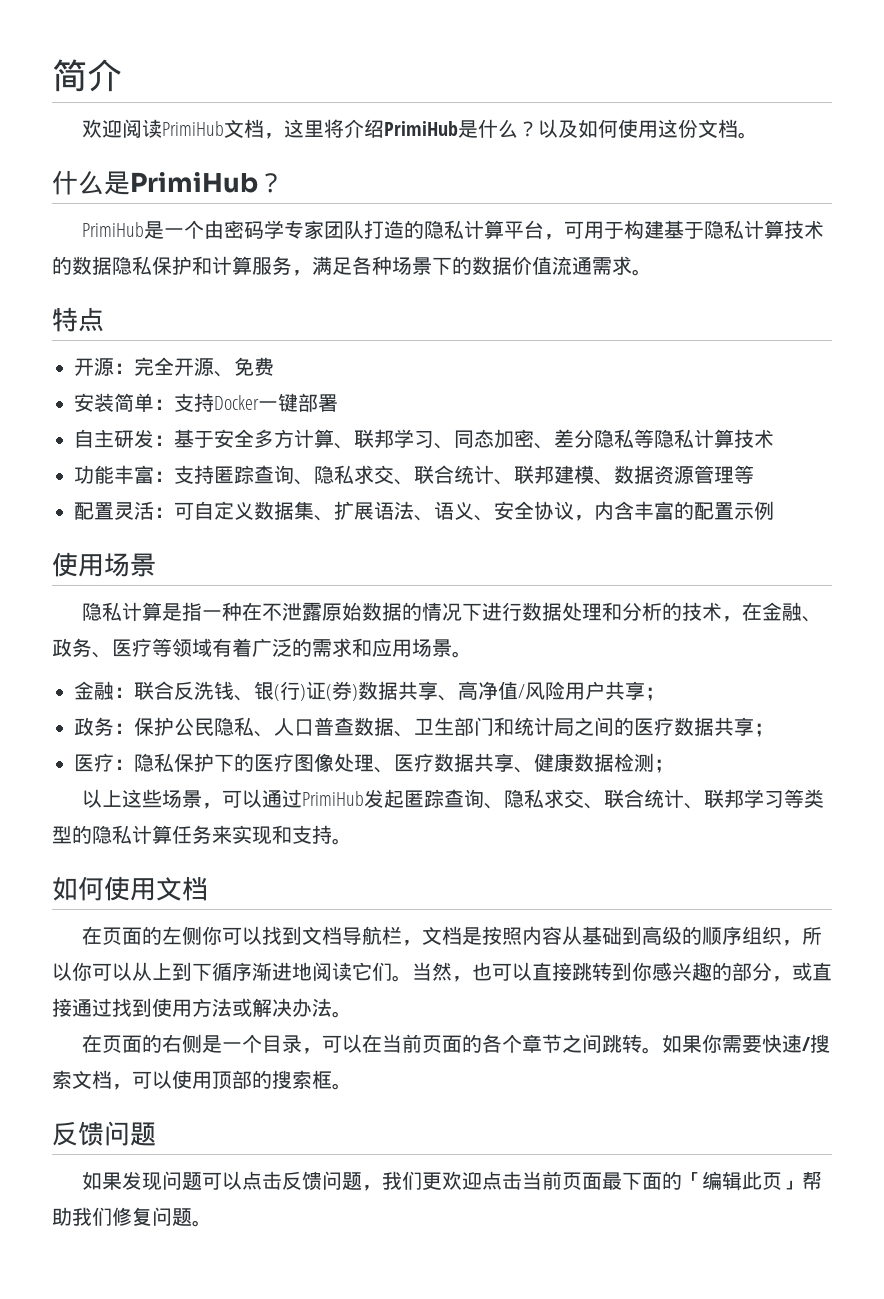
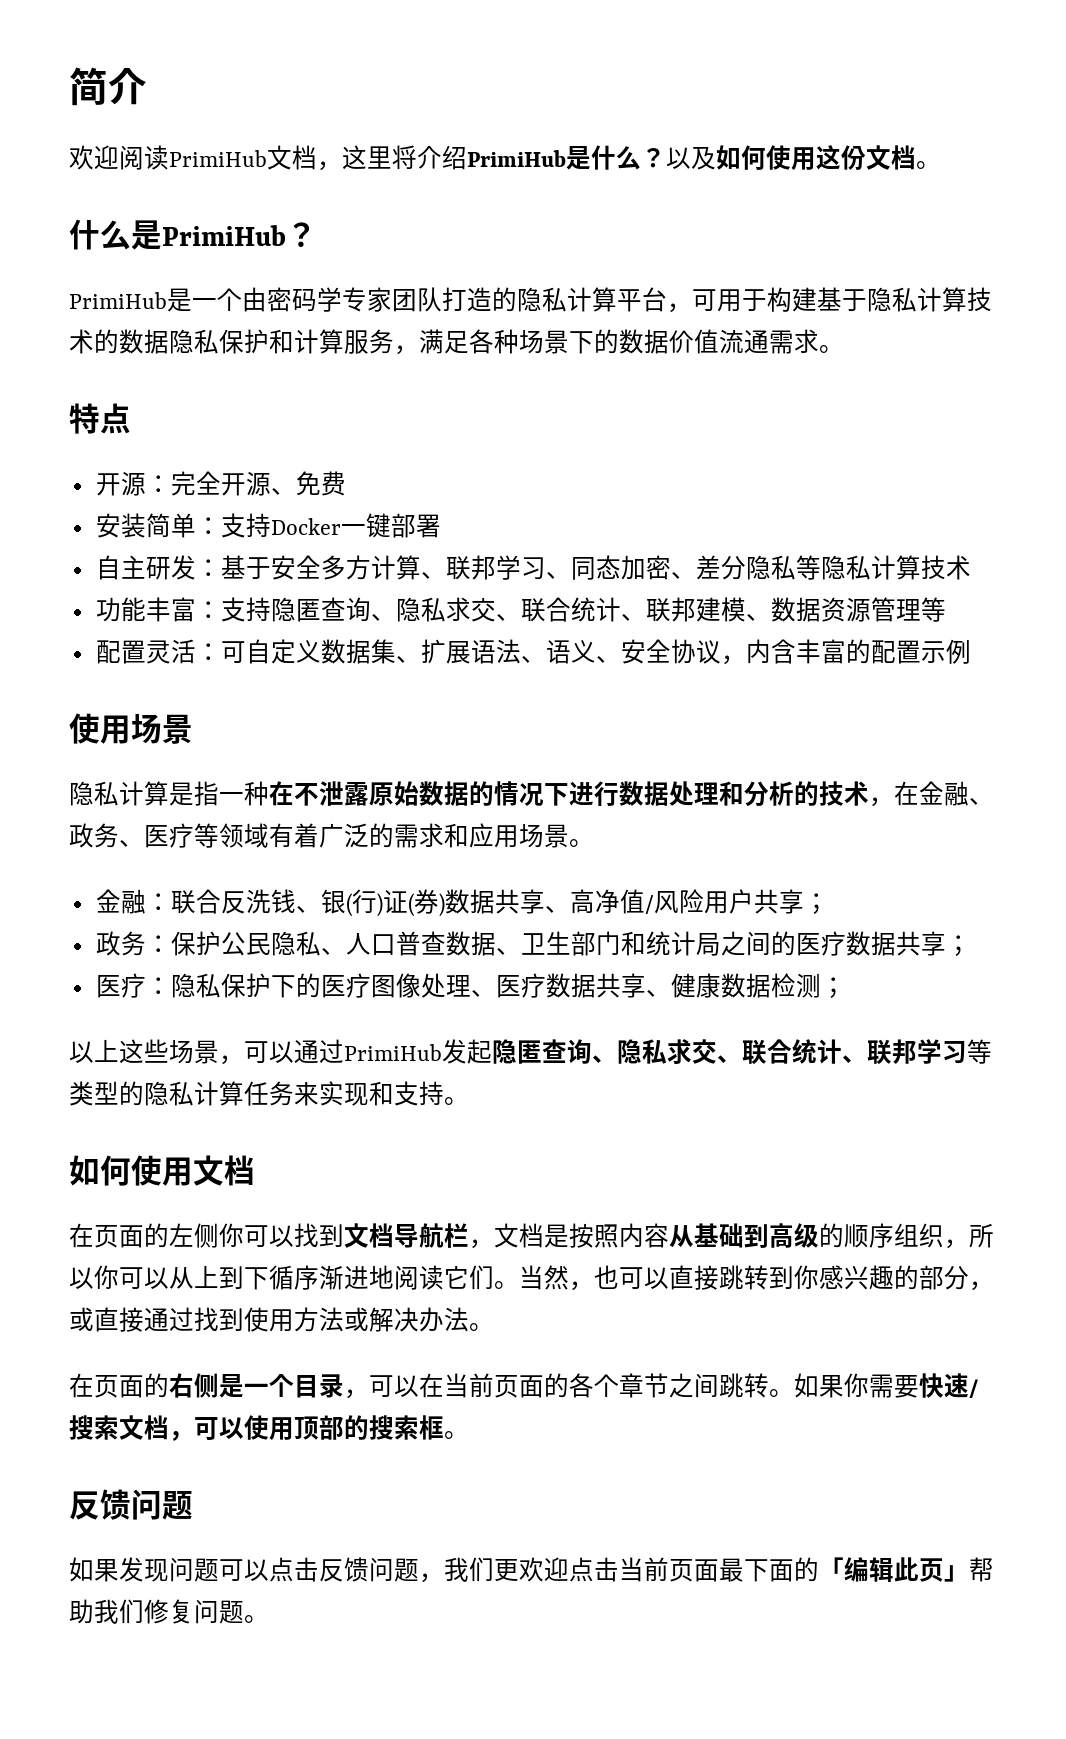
[214,465,254,484] 匿踪 -> [270,597,321,622] 隐匿
[404,789,445,808] 匿踪 -> [492,1039,542,1064] 隐匿

